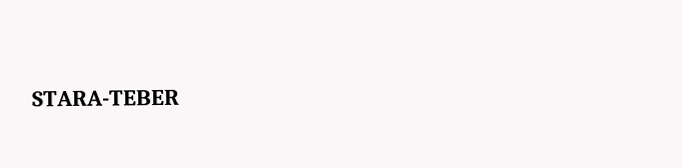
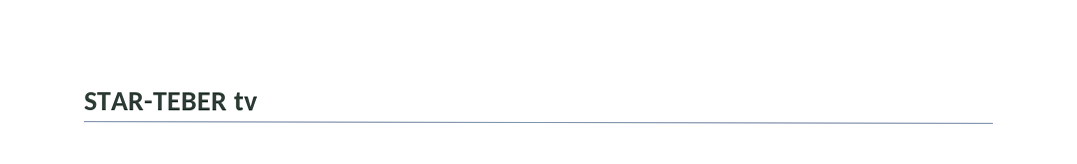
[32,89,180,107] STARA-TEBER -> [83,92,259,111] STAR-TEBER tv

